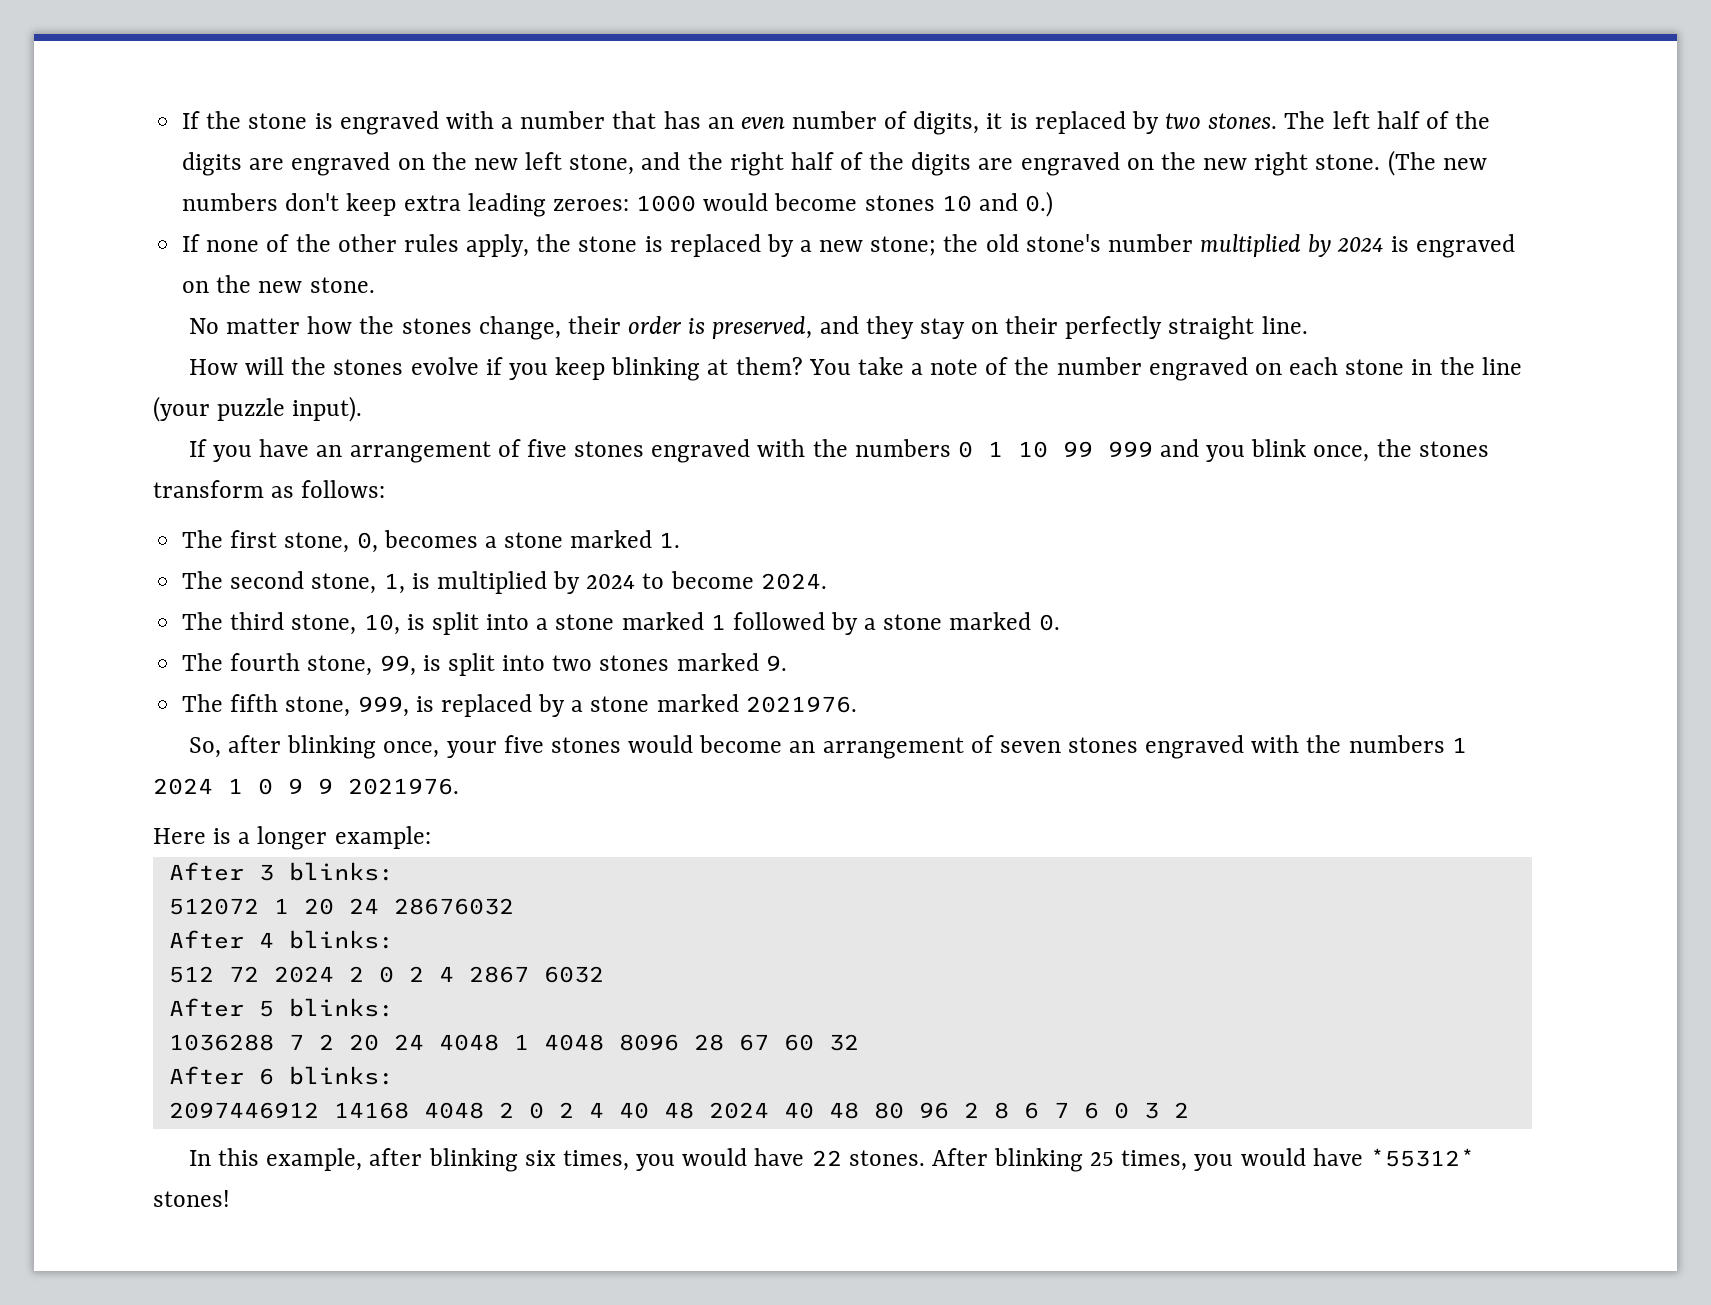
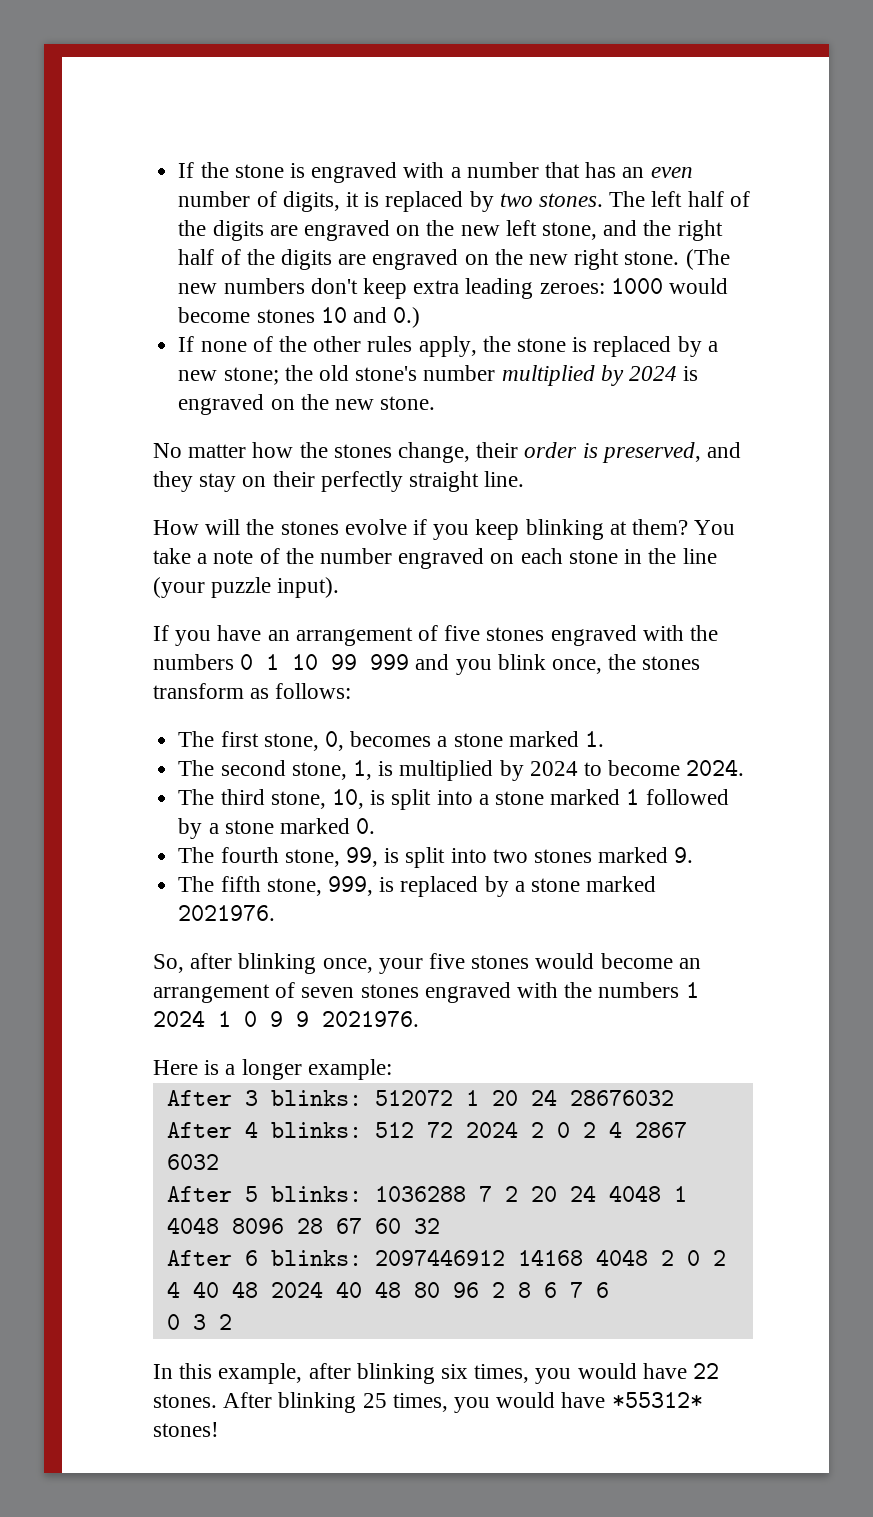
(394, 871) // -> (362, 1098) none
(394, 939) // -> (362, 1130) none
(394, 1007) // -> (362, 1194) none
(394, 1075) // -> (362, 1258) none
(1099, 1110) none -> (609, 1290) //

